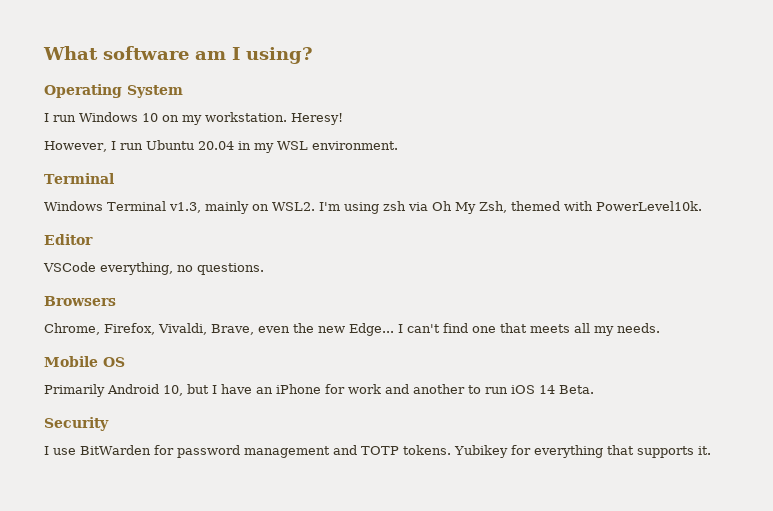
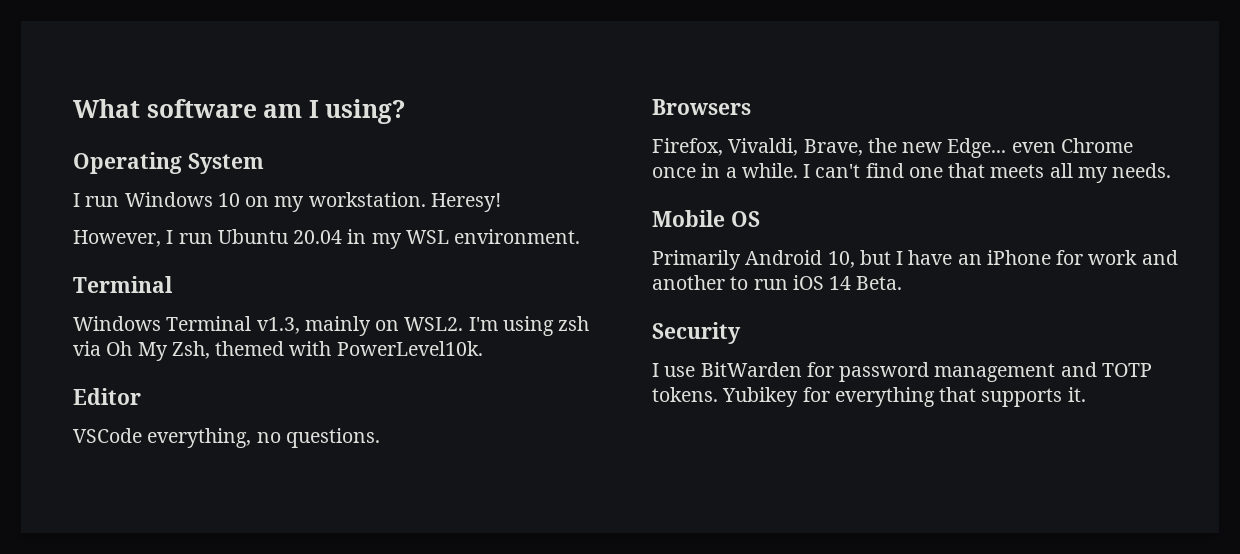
[44,323,100,335] Chrome, -> (751, 107) none
[258,326,290,333] even -> (863, 147) none
(394, 329) none -> [1011,138,1133,153] [652,163,798,178] even Chrome once in a while.

